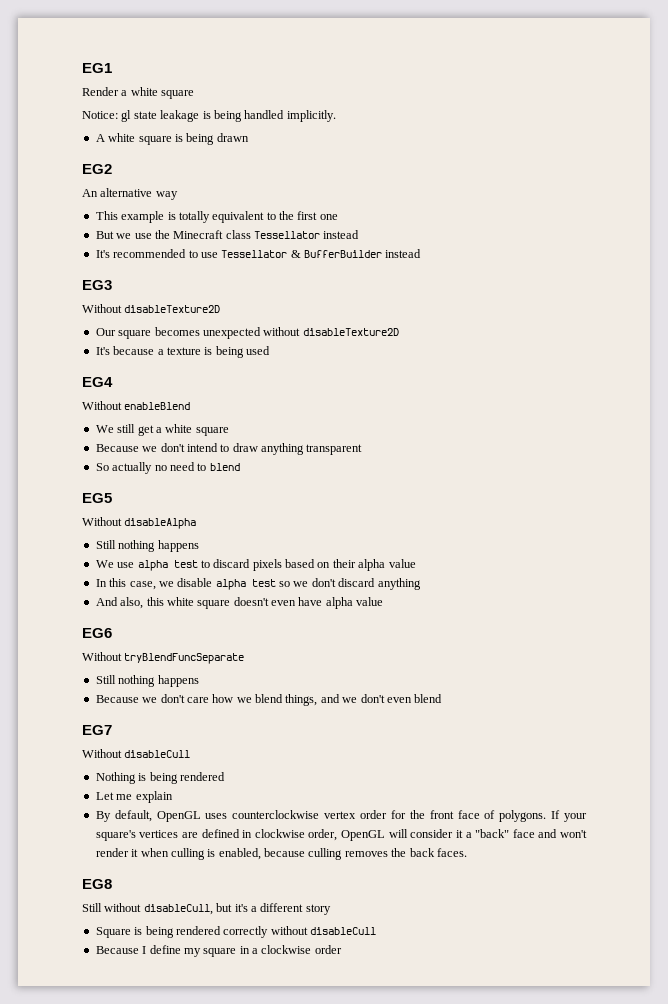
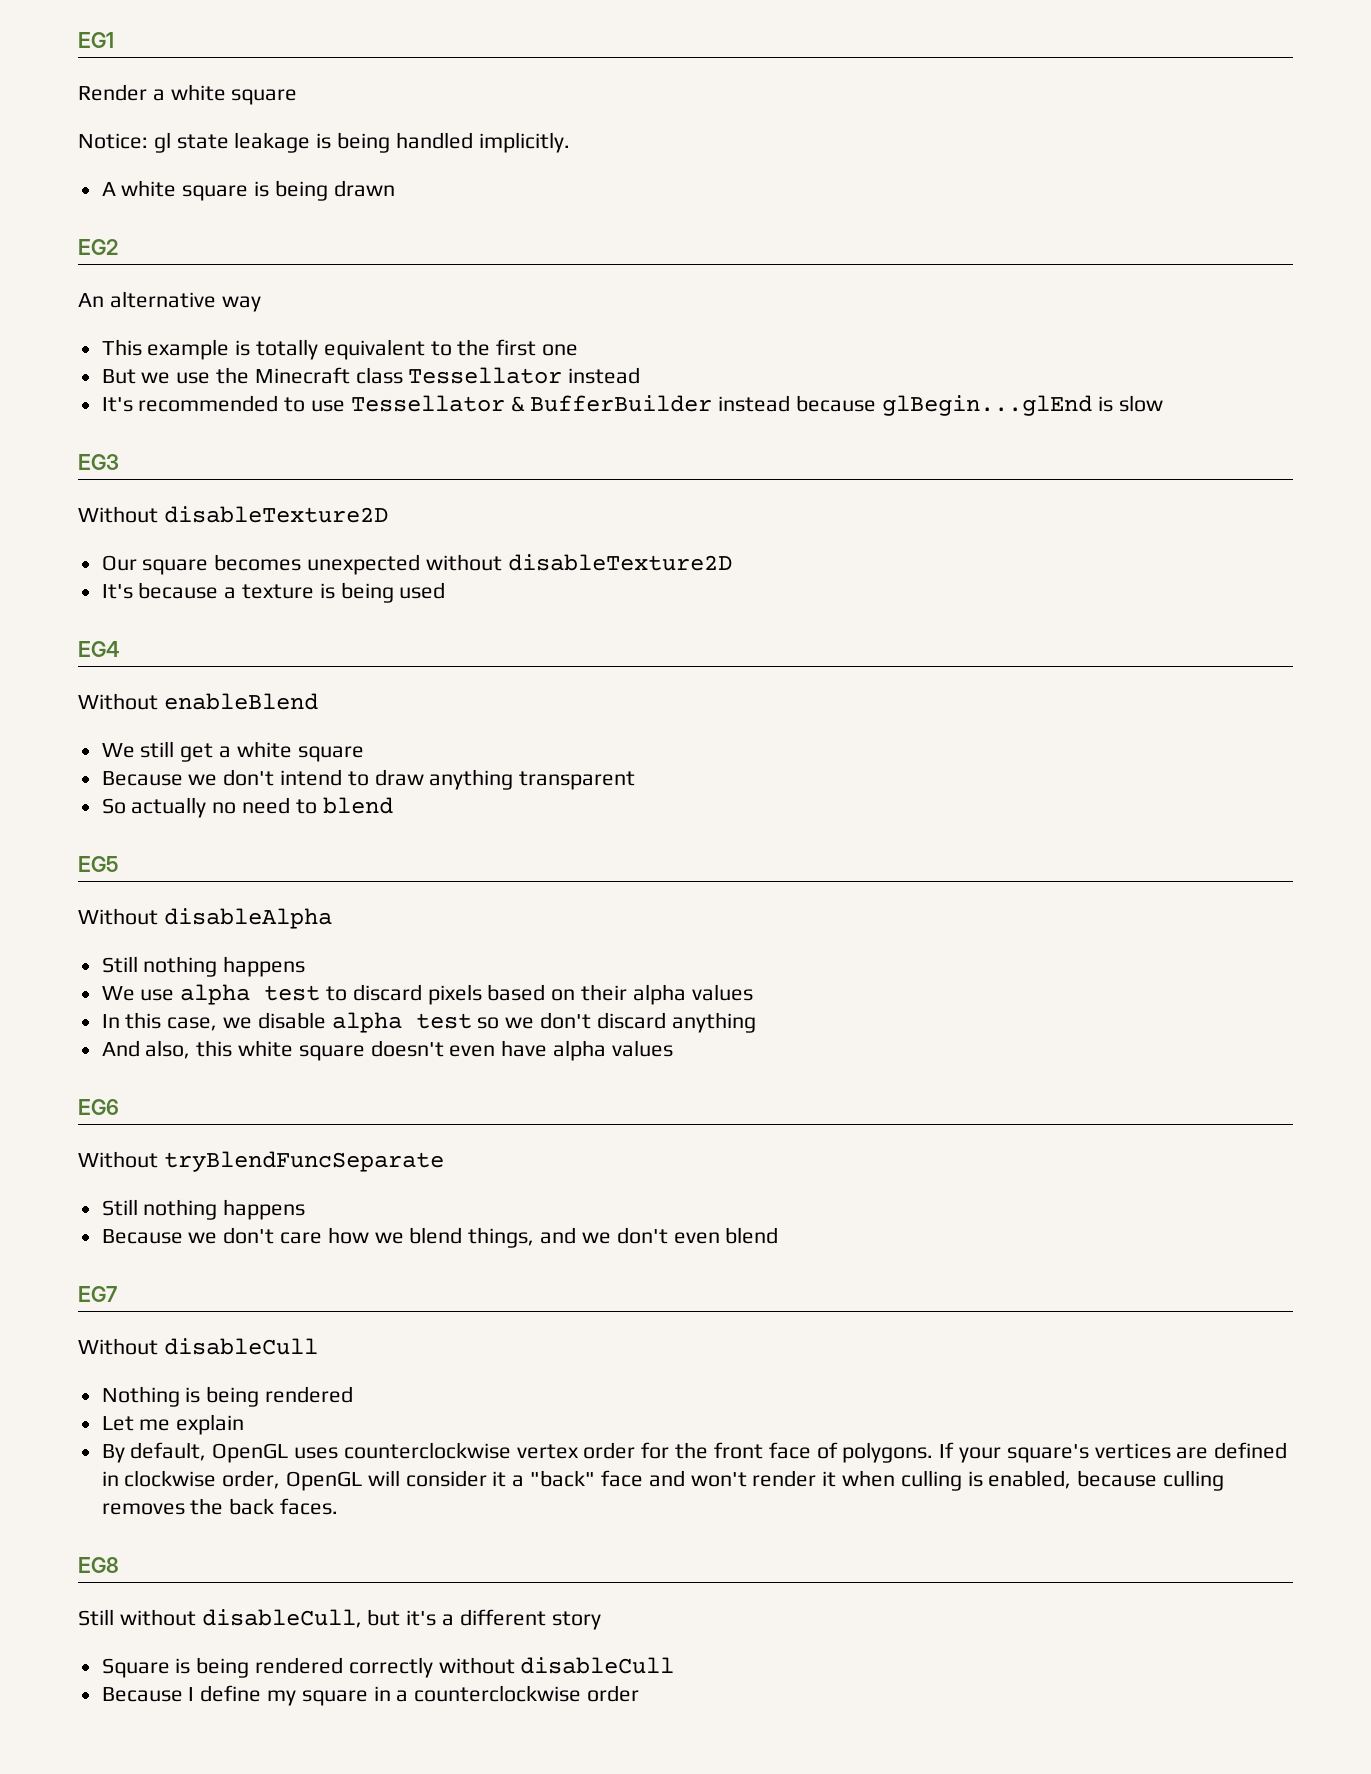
(422, 253) none -> [796,395,1163,416] because glBegin...glEnd is slow
[388,559,416,568] value -> [691,984,753,1001] values
[356,597,384,606] value -> [611,1040,673,1057] values
[261,945,312,954] clockwise -> [414,1685,582,1702] counterclockwise

